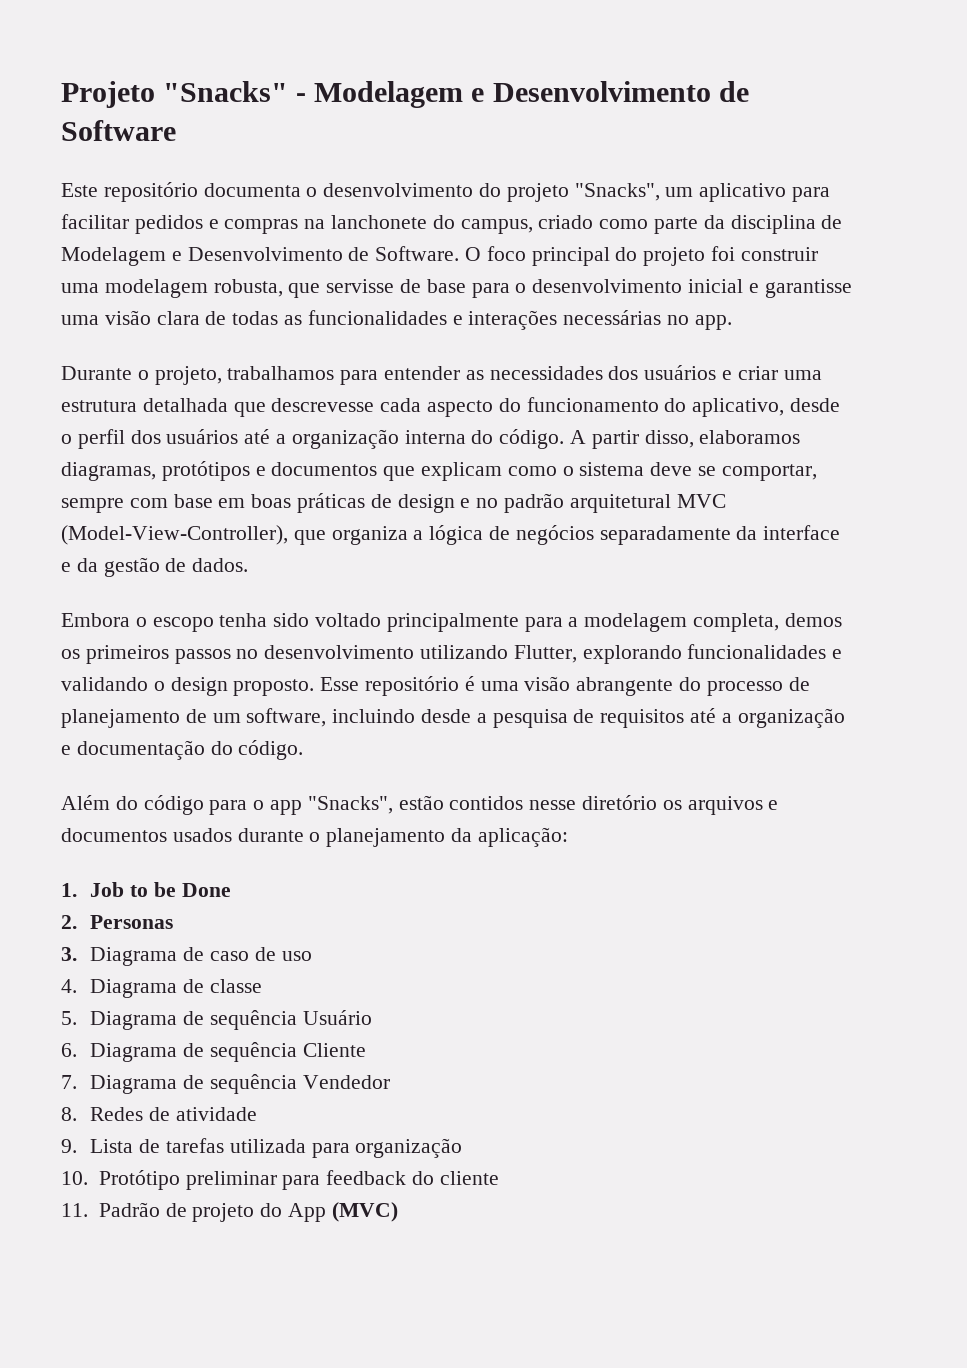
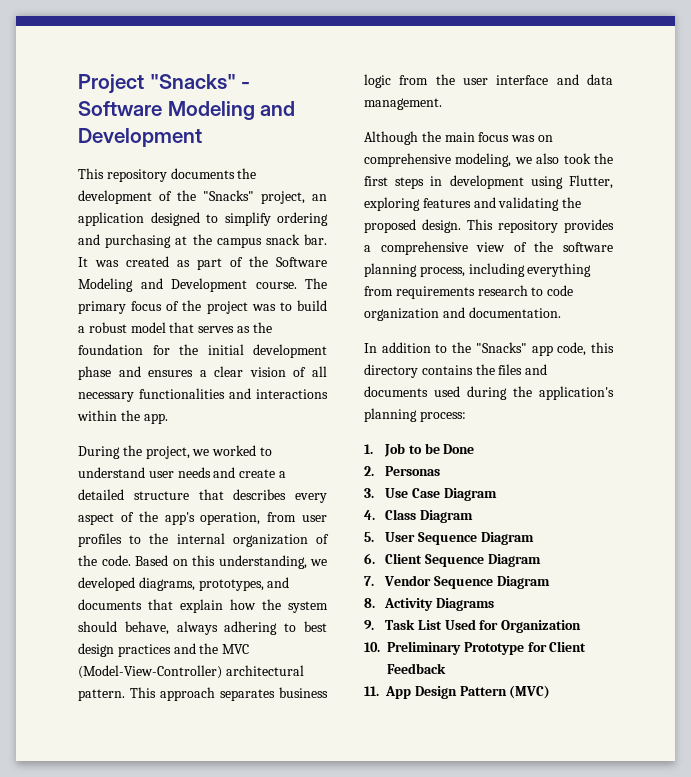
[61,81,155,108] Projeto -> [78,74,144,94] Project
[314,81,749,108] [61,120,176,141] [61,182,831,202] [61,214,843,234] [61,246,818,266] [61,279,852,298] [61,310,732,330] [61,365,822,385] [61,397,841,417] [61,429,801,449] [61,461,817,481] [61,493,726,513] [61,525,841,545] [61,557,249,577] [61,613,842,632] [61,644,843,664] [61,676,810,696] [61,708,845,728] [61,740,304,760] [61,795,779,815] [61,827,568,847] Modelagem e Desenvolvimento de Software // Este repositório documenta o desenvolvimento do projeto "Snacks", um aplicativo para facilitar pedidos e compras na lanchonete do campus, criado como parte da disciplina de Modelagem e Desenvolvimento de Software. O foco principal do projeto foi construir uma modelagem robusta, que servisse de base para o desenvolvimento inicial e garantisse uma visão clara de todas as funcionalidades e interações necessárias no app. // Durante o projeto, trabalhamos para entender as necessidades dos usuários e criar uma estrutura detalhada que descrevesse cada aspecto do funcionamento do aplicativo, desde o perfil dos usuários até a organização interna do código. A partir disso, elaboramos diagramas, protótipos e documentos que explicam como o sistema deve se comportar, sempre com base em boas práticas de design e no padrão arquitetural MVC (Model-View-Controller), que organiza a lógica de negócios separadamente da interface e da gestão de dados. // Embora o escopo tenha sido voltado principalmente para a modelagem completa, demos os primeiros passos no desenvolvimento utilizando Flutter, explorando funcionalidades e validando o design proposto. Esse repositório é uma visão abrangente do processo de planejamento de um software, incluindo desde a pesquisa de requisitos até a organização e documentação do código. // Além do código para o app "Snacks", estão contidos nesse diretório os arquivos e documentos usados durante o planejamento da aplicação: -> [78,101,296,120] [78,128,202,147] [78,168,257,182] [78,190,327,204] [78,212,328,226] [78,234,327,248] [78,256,327,270] [78,278,327,292] [78,300,327,314] [78,322,272,333] [78,344,327,358] [78,366,328,380] [78,388,328,402] [77,410,168,424] [78,445,272,459] [78,467,286,478] [78,489,327,503] [78,511,327,525] [78,533,329,547] [78,555,327,569] [78,577,290,591] [78,599,328,613] [78,621,327,635] [78,643,250,657] [78,665,304,679] [78,687,328,701] [364,74,613,88] [364,98,442,110] [364,131,553,145] [364,153,613,167] [364,175,613,189] [364,197,582,211] [364,219,614,233] [364,241,613,255] [364,263,592,277] [364,285,574,299] [364,307,561,321] [364,342,614,356] [364,364,548,378] [364,386,614,400] [364,408,466,422] Software Modeling and Development // This repository documents the development of the "Snacks" project, an application designed to simplify ordering and purchasing at the campus snack bar. It was created as part of the Software Modeling and Development course. The primary focus of the project was to build a robust model that serves as the foundation for the initial development phase and ensures a clear vision of all necessary functionalities and interactions within the app. // During the project, we worked to understand user needs and create a detailed structure that describes every aspect of the app's operation, from user profiles to the internal organization of the code. Based on this understanding, we developed diagrams, prototypes, and documents that explain how the system should behave, always adhering to best design practices and the MVC (Model-View-Controller) architectural pattern. This approach separates business logic from the user interface and data management. // Although the main focus was on comprehensive modeling, we also took the first steps in development using Flutter, exploring features and validating the proposed design. This repository provides a comprehensive view of the software planning process, including everything from requirements research to code organization and documentation. // In addition to the "Snacks" app code, this directory contains the files and documents used during the application's planning process:
[90,947,312,966] [61,979,262,998] [61,1010,372,1030] [61,1042,366,1062] [61,1074,390,1094] [61,1107,257,1121] [61,1138,463,1158] [61,1170,499,1190] [61,1202,326,1222] Diagrama de caso de uso // 4. Diagrama de classe // 5. Diagrama de sequência Usuário // 6. Diagrama de sequência Cliente // 7. Diagrama de sequência Vendedor // 8. Redes de atividade // 9. Lista de tarefas utilizada para organização // 10. Protótipo preliminar para feedback do cliente // 11. Padrão de projeto do App -> [385,488,497,501] [364,509,473,523] [364,532,534,545] [364,553,541,567] [364,575,550,589] [364,598,494,611] [364,619,582,633] [364,641,587,655] [387,663,446,674] [364,686,507,699] Use Case Diagram // 4. Class Diagram // 5. User Sequence Diagram // 6. Client Sequence Diagram // 7. Vendor Sequence Diagram // 8. Activity Diagrams // 9. Task List Used for Organization // 10. Preliminary Prototype for Client Feedback // 11. App Design Pattern

